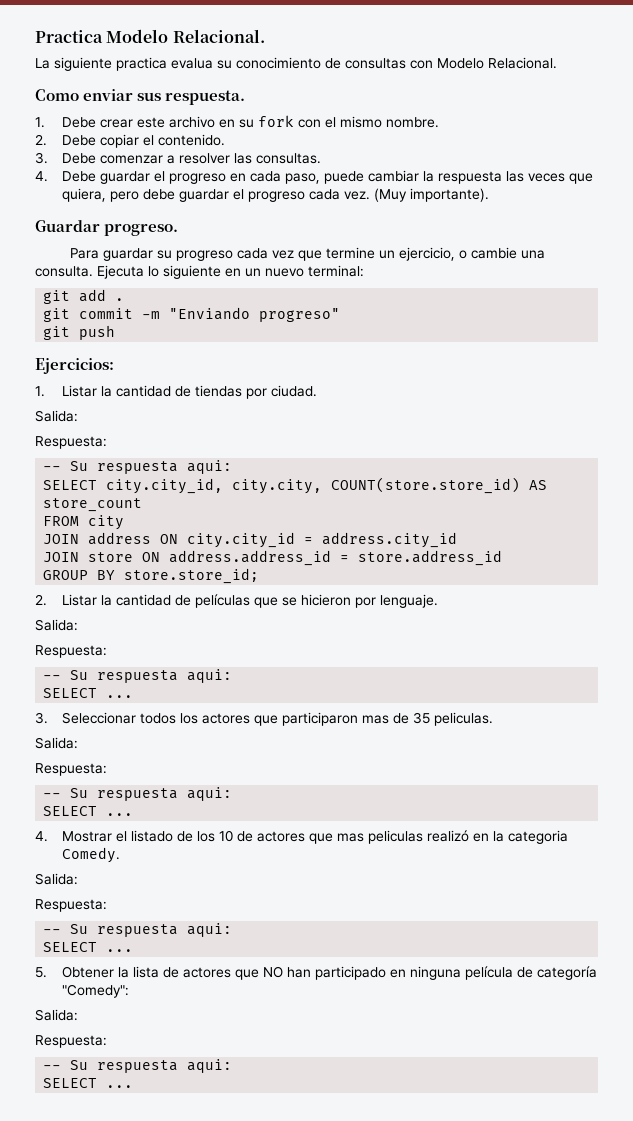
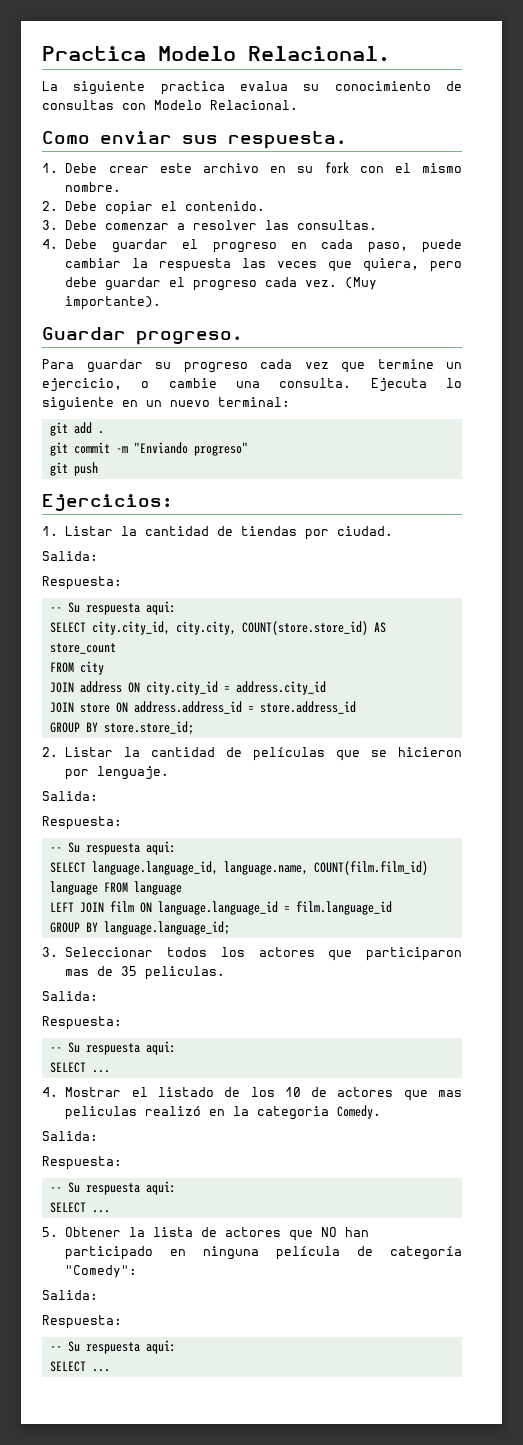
[106,695,134,698] ... -> [91,861,428,875] [49,881,182,895] [49,901,392,915] [49,921,230,935] language.language_id, language.name, COUNT(film.film_id) language FROM language // LEFT JOIN film ON language.language_id = film.language_id // GROUP BY language.language_id;

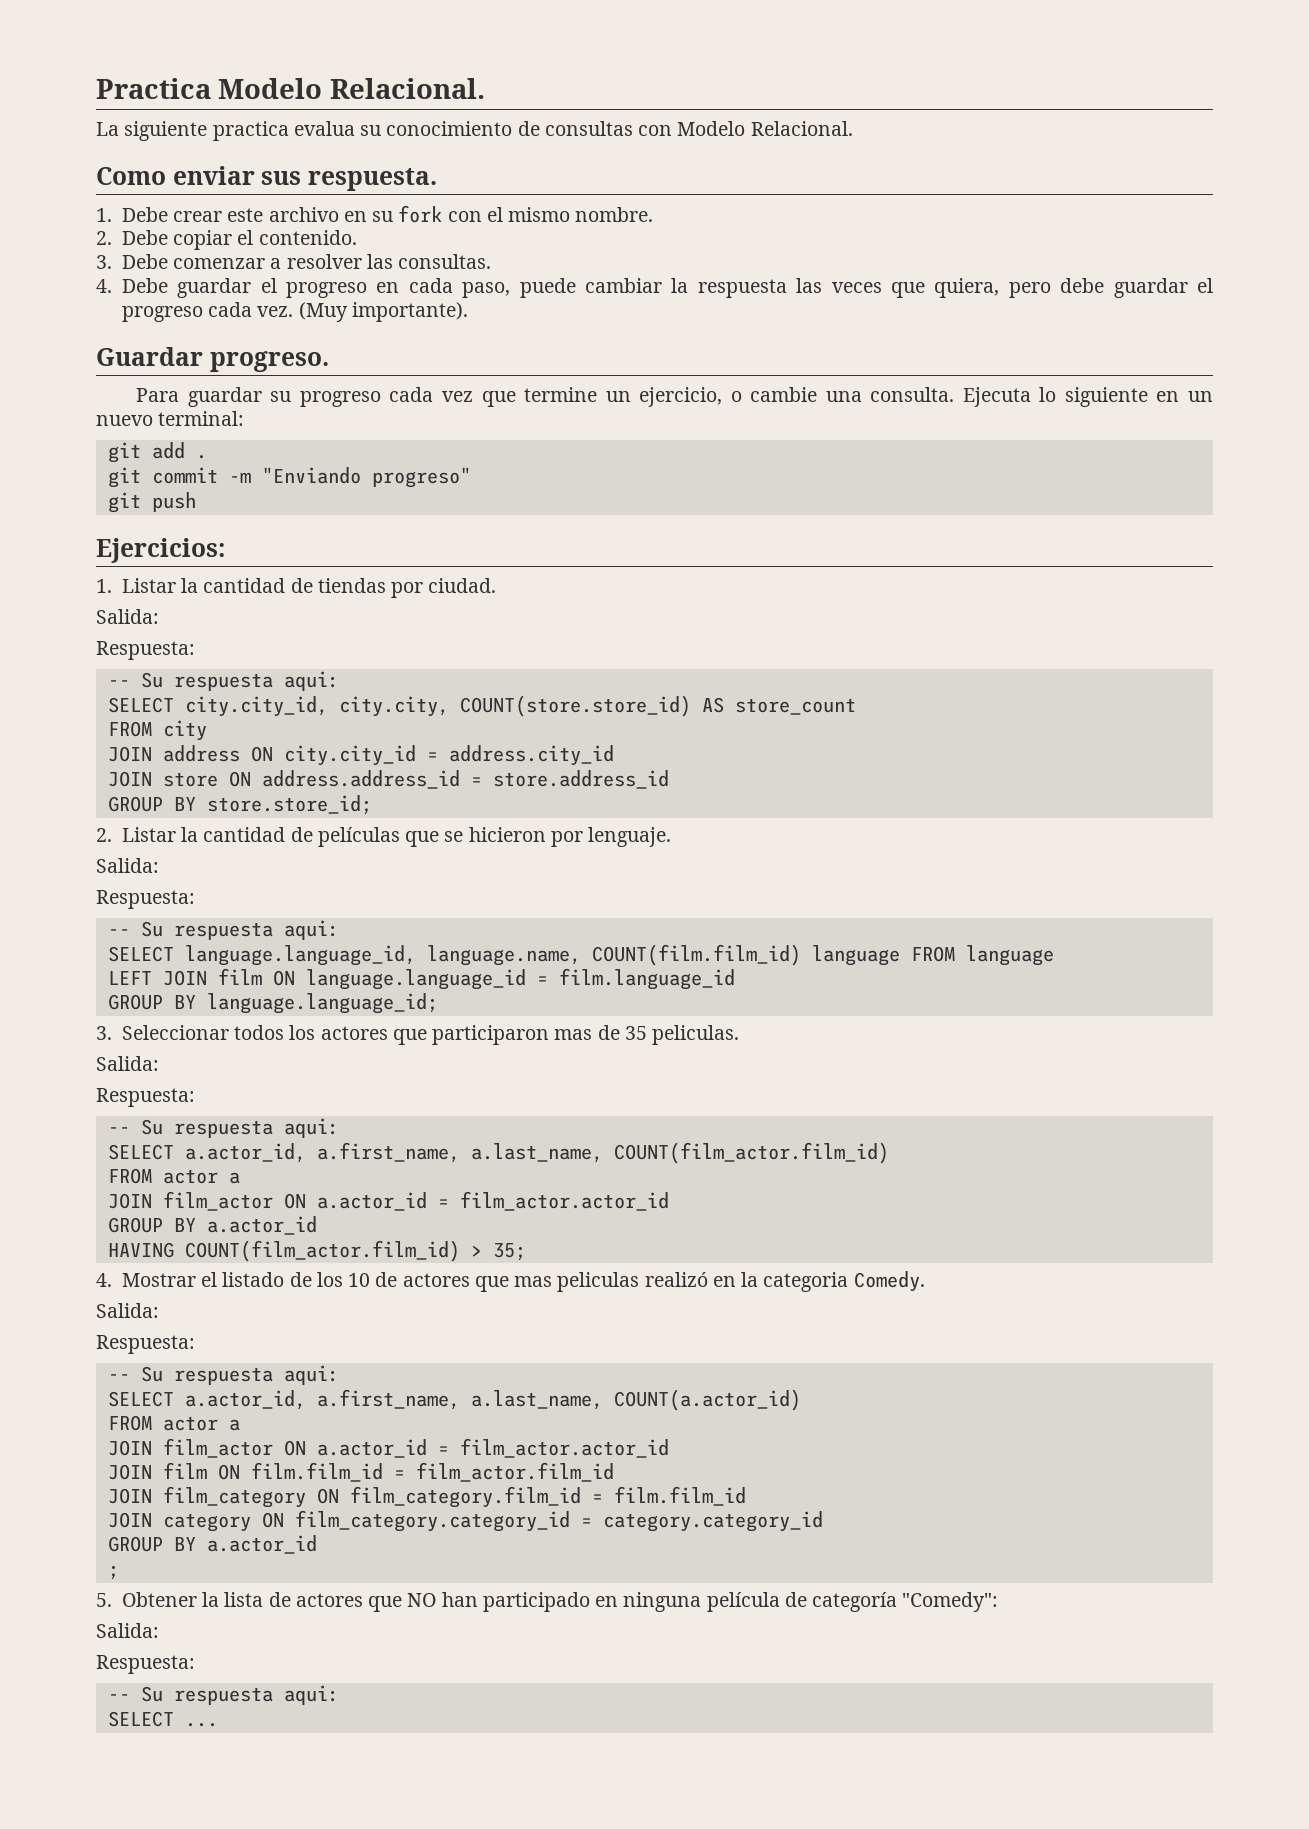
[91,1070,110,1073] ... -> [184,1142,889,1164] [107,1168,240,1184] [107,1191,669,1211] [107,1216,317,1235] [107,1240,526,1262] a.actor_id, a.first_name, a.last_name, COUNT(film_actor.film_id) // FROM actor a // JOIN film_actor ON a.actor_id = film_actor.actor_id // GROUP BY a.actor_id // HAVING COUNT(film_actor.film_id) > 35;
[91,1210,110,1213] ... -> [184,1389,801,1411] [107,1415,240,1431] [107,1438,669,1458] [107,1462,614,1482] [107,1486,746,1508] [107,1510,823,1532] [107,1535,317,1554] [107,1565,119,1580] a.actor_id, a.first_name, a.last_name, COUNT(a.actor_id) // FROM actor a // JOIN film_actor ON a.actor_id = film_actor.actor_id // JOIN film ON film.film_id = film_actor.film_id // JOIN film_category ON film_category.film_id = film.film_id // JOIN category ON film_category.category_id = category.category_id // GROUP BY a.actor_id // ;

